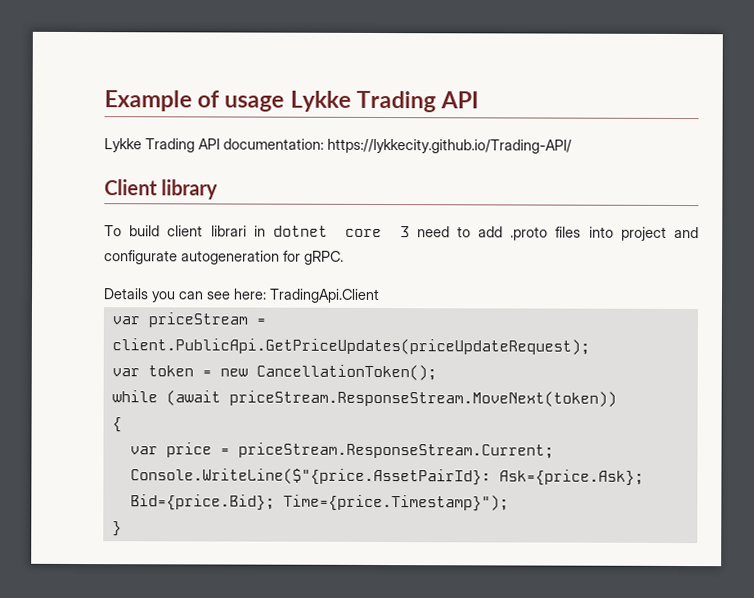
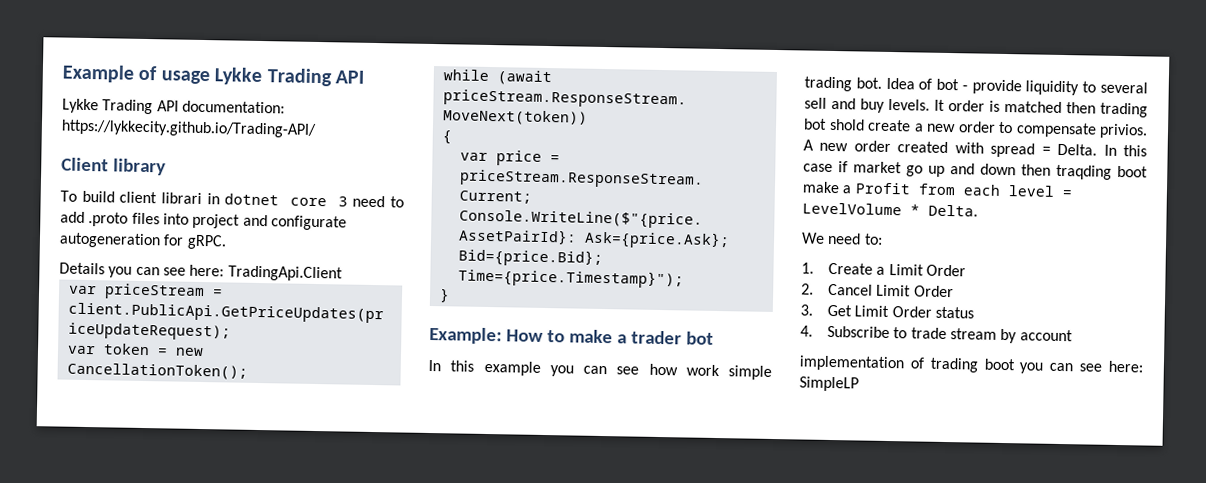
(122, 529) none -> [429,326,714,345] [428,359,772,380] [804,76,1148,96] [804,97,1148,118] [803,118,1148,139] [803,139,1147,158] [803,161,1148,180] [802,181,1072,198] [802,202,978,217] [801,232,883,245] [801,262,966,277] [801,283,954,298] [800,304,974,319] [800,325,1073,344] [799,355,1143,374] [799,376,859,392] // Example: How to make a trader bot // In this example you can see how work simple trading bot. Idea of bot - provide liquidity to several sell and buy levels. It order is matched then trading bot shold create a new order to compensate privios. A new order created with spread = Delta. In this case if market go up and down then traqding boot make a Profit from each level = LevelVolume * Delta. // We need to: // 1. Create a Limit Order // 2. Cancel Limit Order // 3. Get Limit Order status // 4. Subscribe to trade stream by account // implementation of trading boot you can see here: SimpleLP

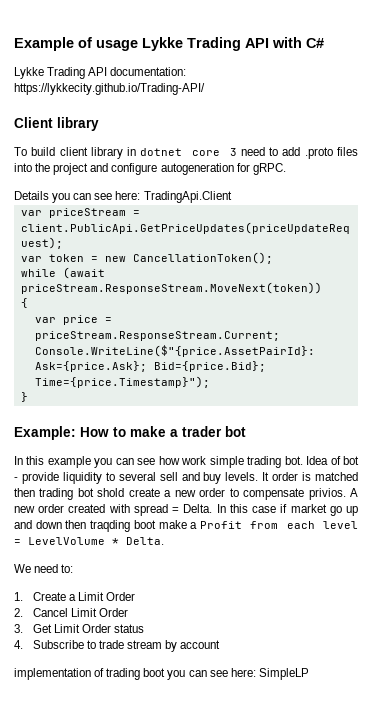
(364, 77) none -> [272,37,324,48] with C#
[160,192,202,204] librari -> [90,147,123,159] library
(189, 219) none -> [35,163,51,172] the
[270,215,347,231] configurate -> [111,163,158,175] configure

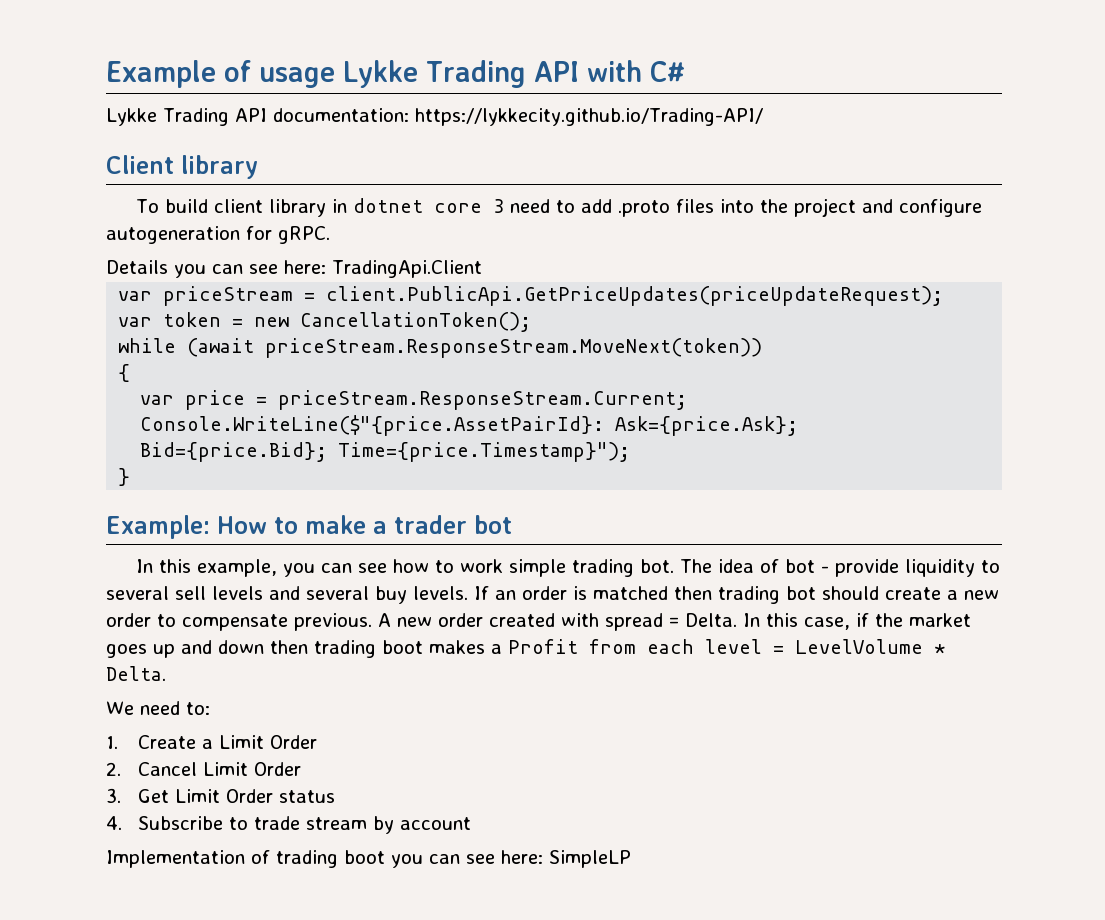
[47,456,91,468] example -> [196,559,277,577] example,
(180, 460) none -> [434,560,454,573] to
[306,456,329,465] Idea -> [679,559,754,573] The idea
[181,472,270,484] and buy levels. It -> [212,586,516,604] levels and several buy levels. If an
[97,488,125,497] shold -> [822,586,879,600] should
[308,488,346,500] privios. -> [294,613,372,631] previous.
[252,504,342,516] case if market go -> [804,613,971,630] [106,644,147,658] case, if the market goes
[90,520,187,532] traqding boot make -> [314,640,485,658] trading boot makes
[14,668,91,680] implementation -> [106,850,245,868] Implementation

